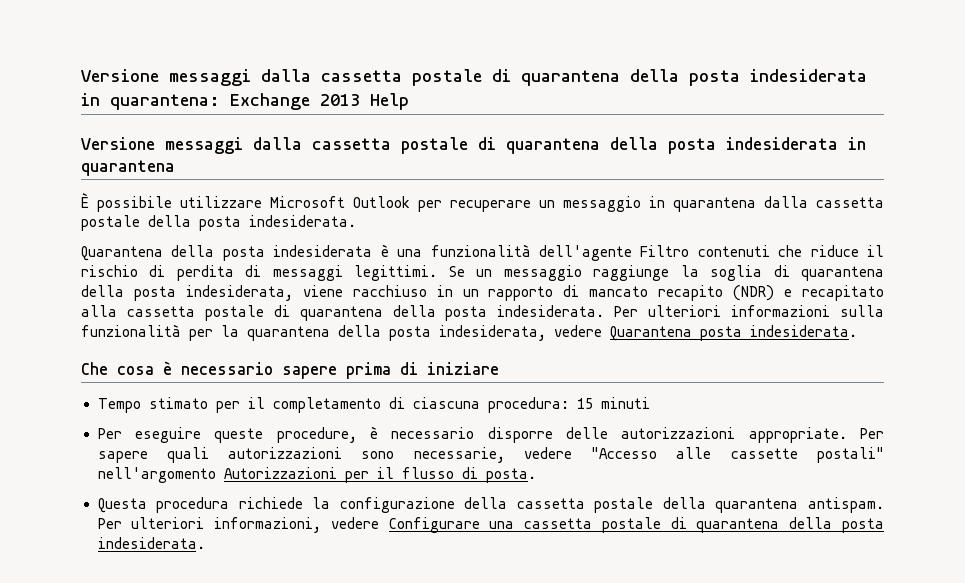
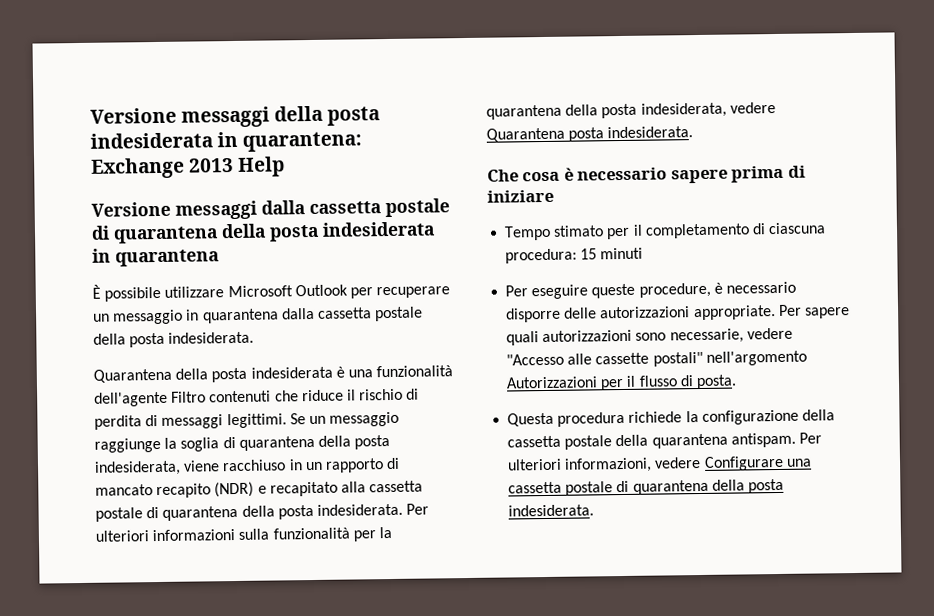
[81,69,620,86] Versione messaggi dalla cassetta postale di quarantena -> [90,106,271,128] Versione messaggi

